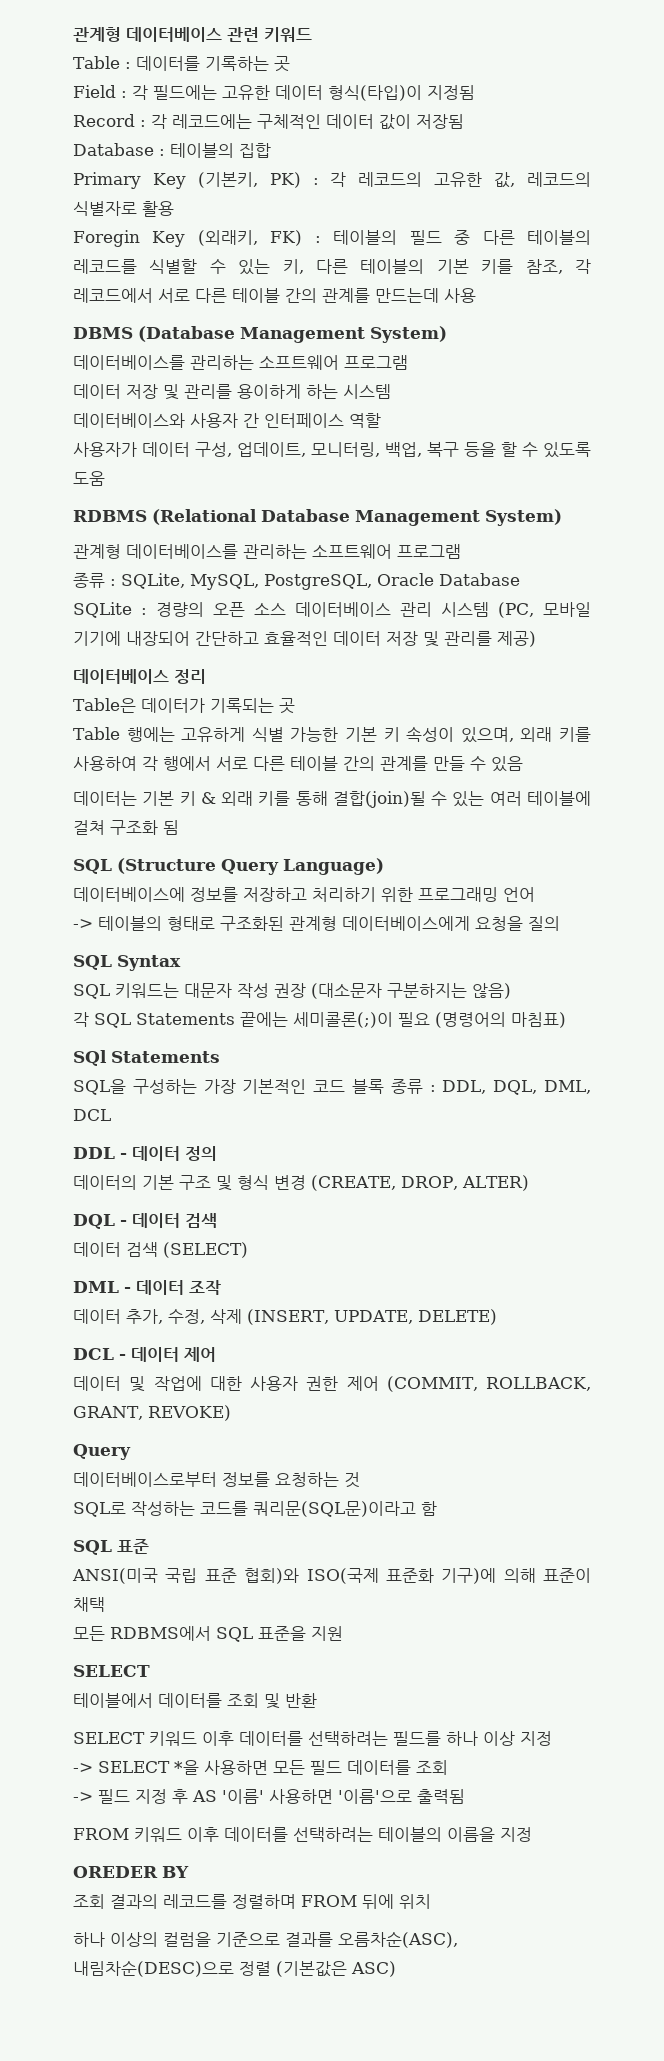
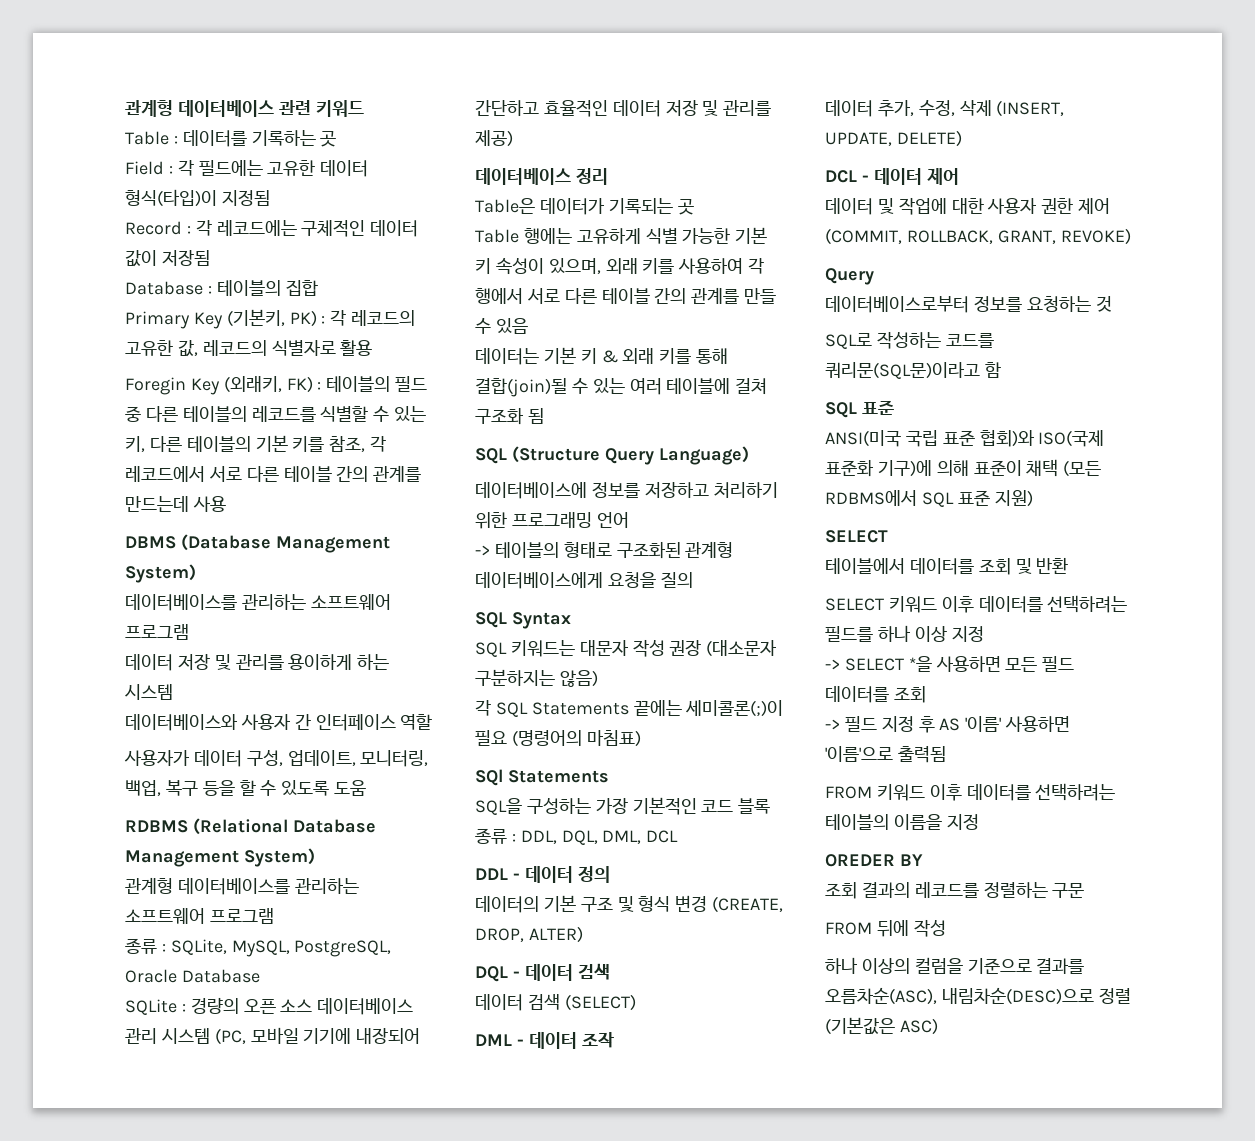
[73,1626,105,1641] // 모든 -> [1063,460,1102,477] (모든
[258,1626,343,1641] 표준을 지원 -> [957,490,1033,507] 표준 지원)
[232,1894,296,1909] 정렬하며 -> [983,882,1085,898] 정렬하는 구문 //
[399,1894,431,1909] 위치 -> [913,919,946,937] 작성

